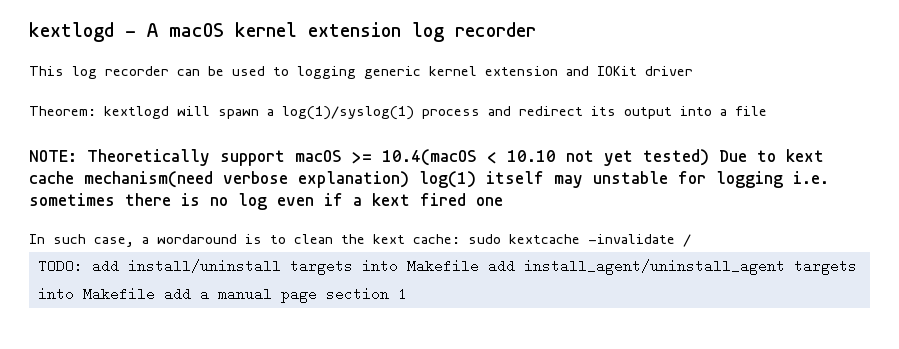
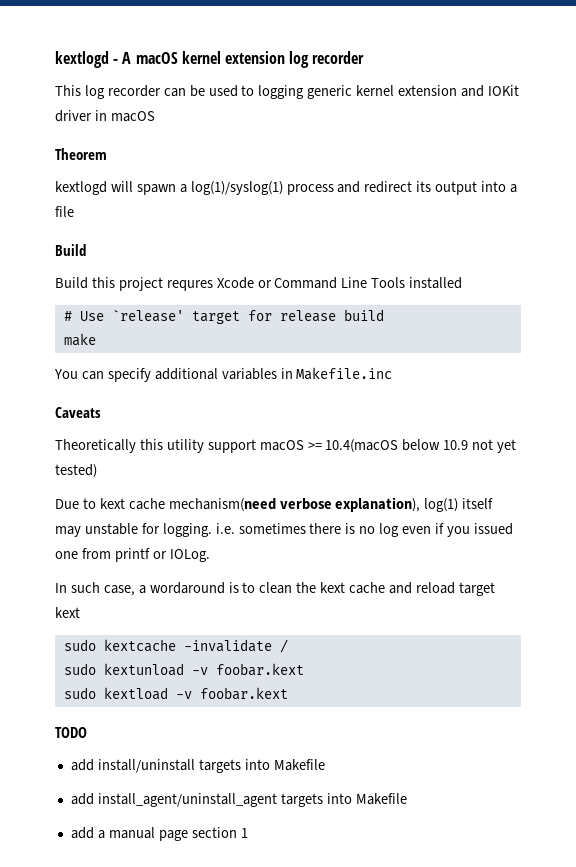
[29,106,96,116] // Theorem: -> [94,110,155,122] [55,148,107,160] in macOS // Theorem //
[29,149,210,166] NOTE: Theoretically -> [55,244,86,256] [55,277,463,291] [63,309,384,324] [63,333,96,346] [54,367,393,382] [55,407,101,418] [55,439,204,453] Build // Build this project requres Xcode or Command Line Tools installed // # Use `release' target for release build // make // You can specify additional variables in Makefile.inc // Caveats // Theoretically this utility
[487,150,556,164] < 10.10 -> [402,439,469,451] below 10.9
(709, 157) none -> (97, 471) //
[298,171,409,188] explanation) -> [335,497,421,512] explanation),
[716,171,783,188] logging -> [162,523,212,537] logging.
[353,193,503,206] a kext fired one -> [446,523,513,537] [55,548,210,562] you issued one from printf or IOLog.
[413,234,460,244] cache: -> [349,582,495,596] [55,607,80,618] cache and reload target kext //
[37,259,83,273] TODO: -> [63,663,304,676] [63,687,288,700] [55,727,87,738] sudo kextunload -v foobar.kext // sudo kextload -v foobar.kext // TODO //
(479, 266) none -> (325, 765) //
(155, 294) none -> (407, 799) //

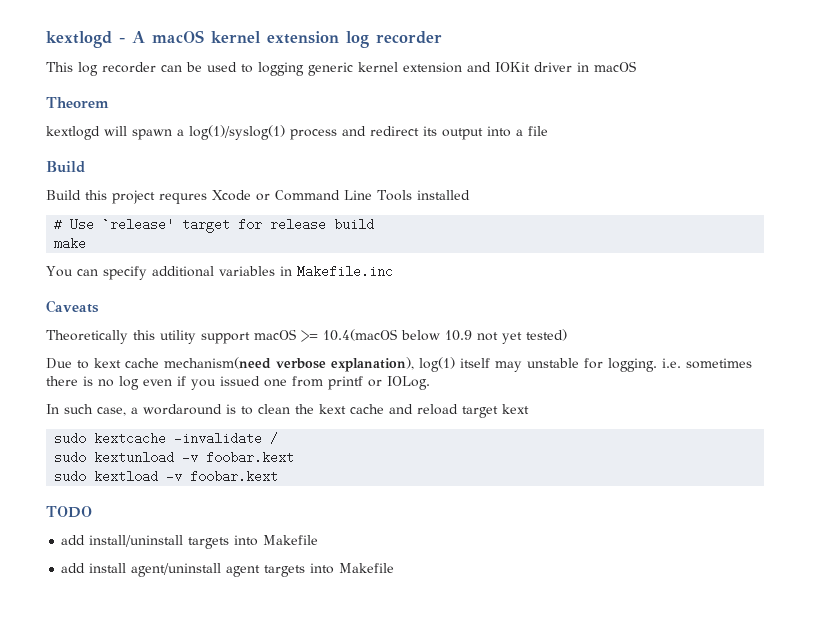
[97,793,407,807] [70,827,248,841] install_agent/uninstall_agent targets into Makefile // add a manual page section 1 -> [89,563,395,577] install agent/uninstall agent targets into Makefile

